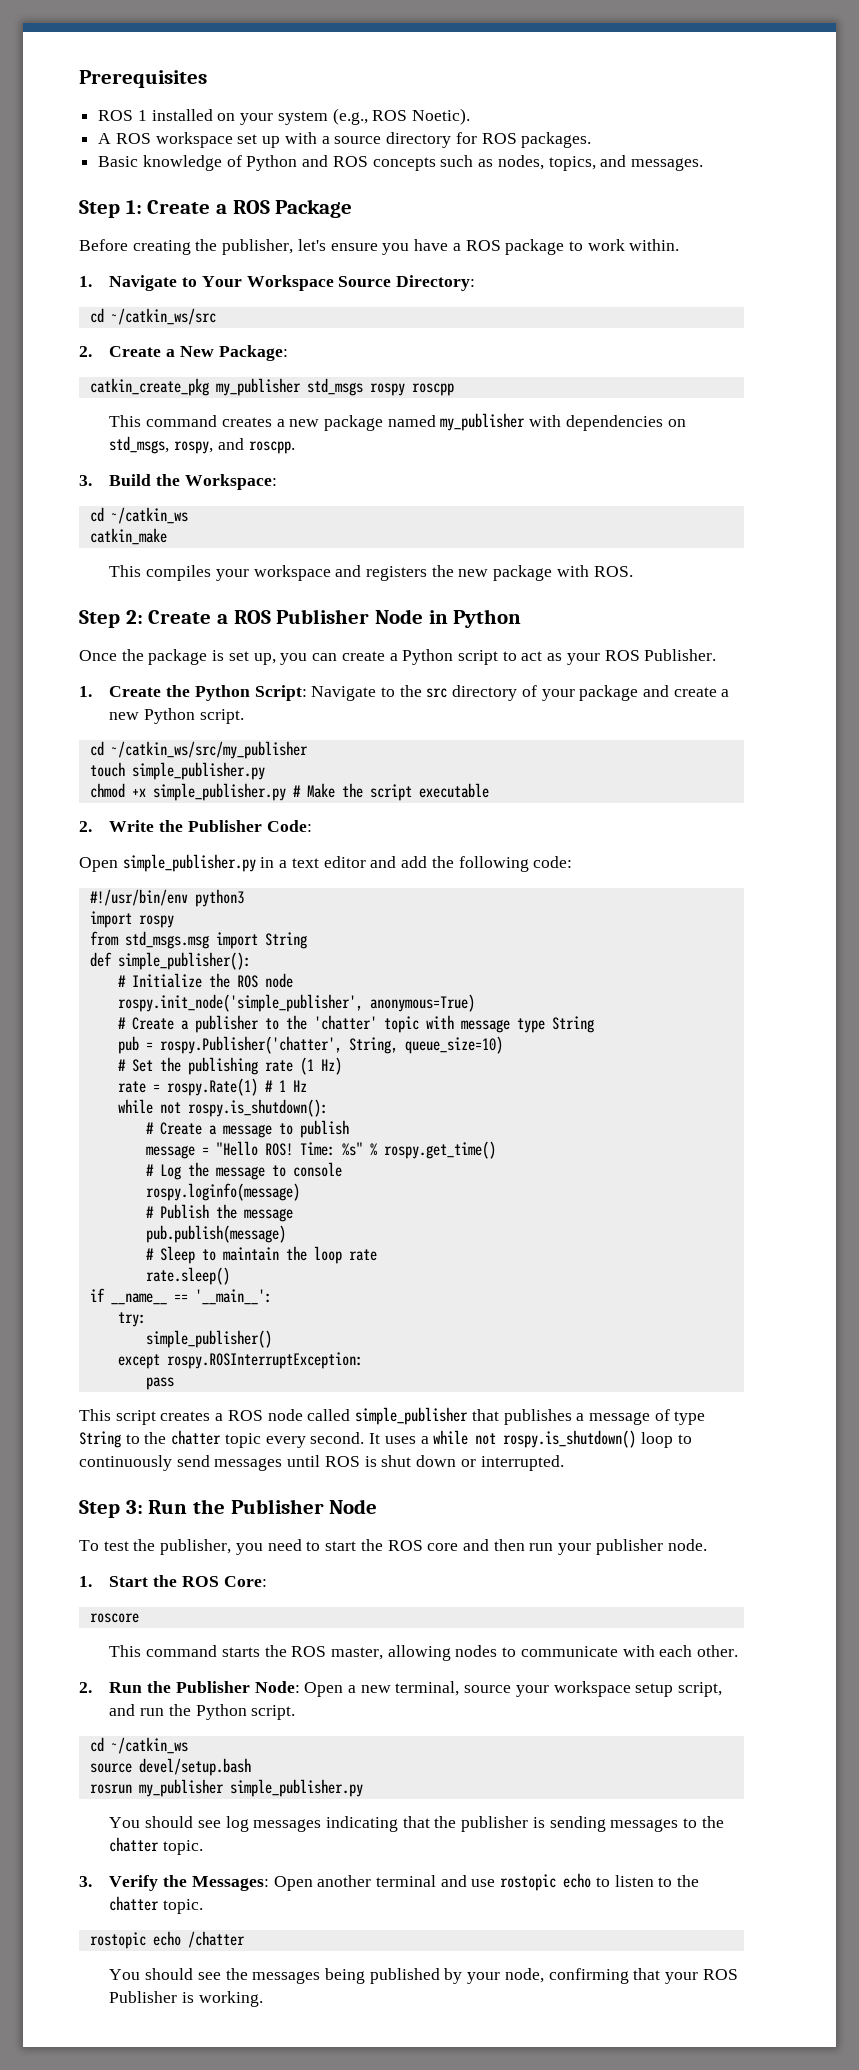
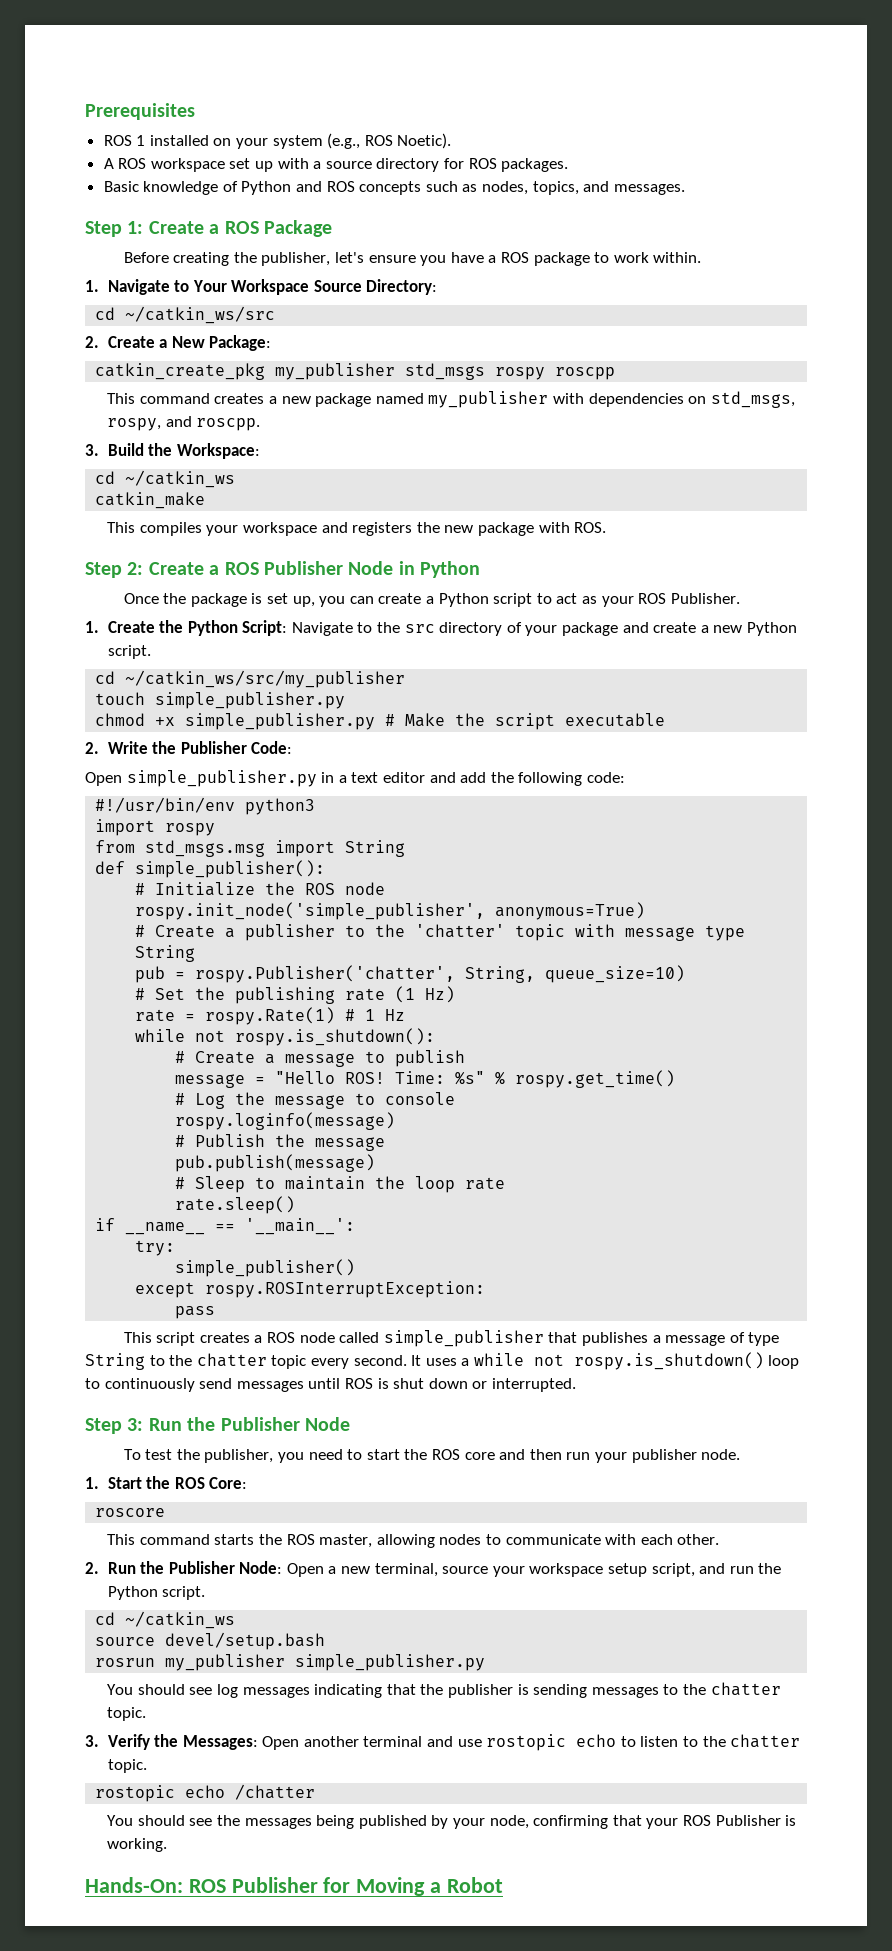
(263, 1999) none -> [85,1877,503,1896] // Hands-On: ROS Publisher for Moving a Robot

